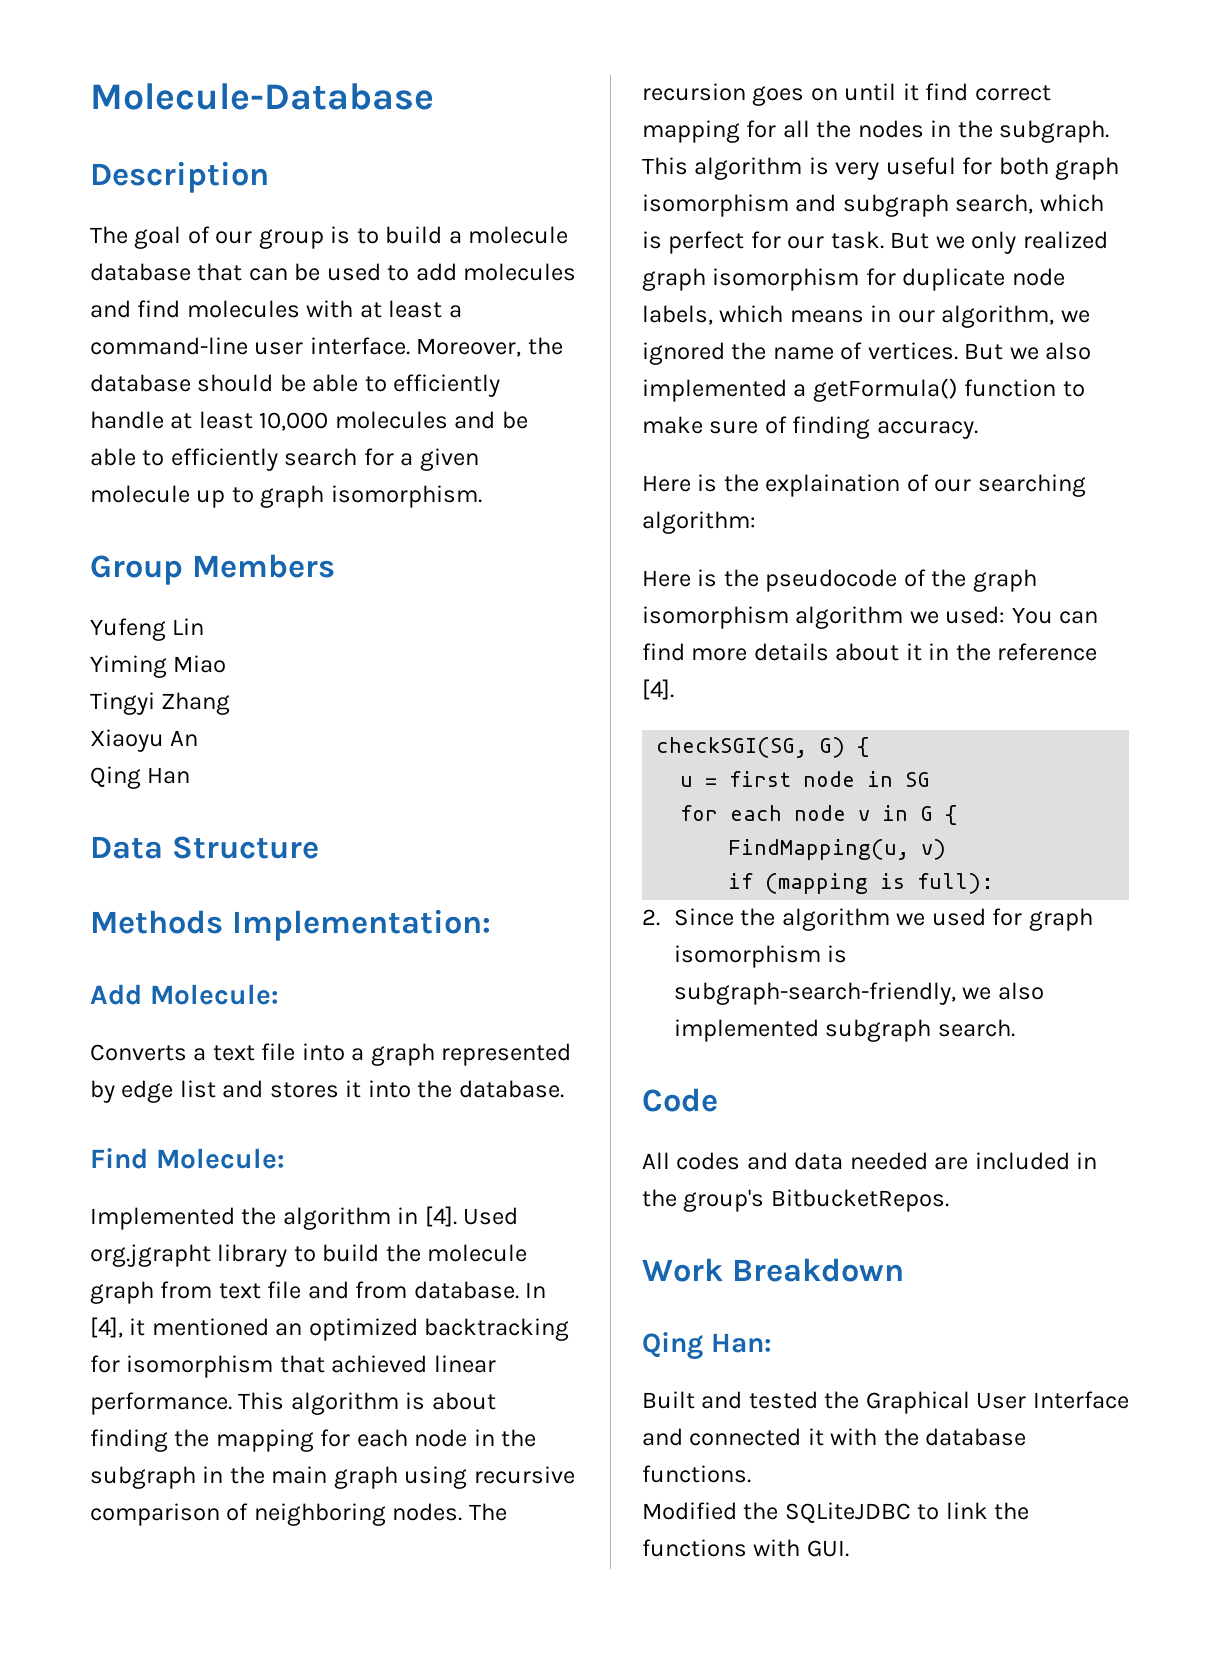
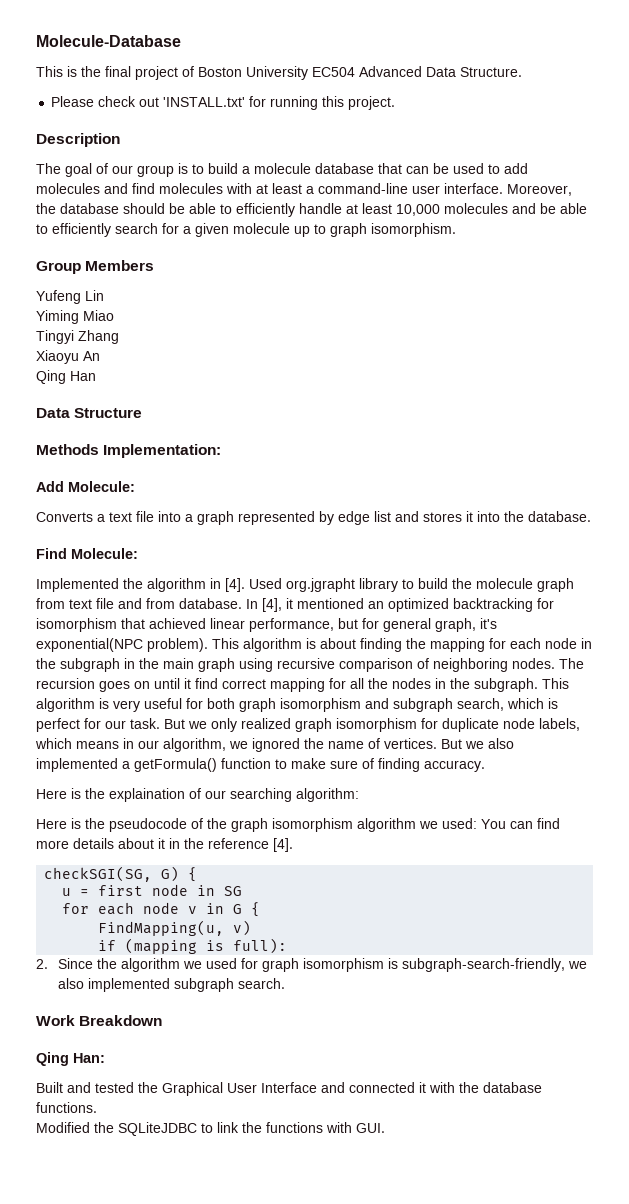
(434, 96) none -> [36,66,522,80] [51,96,396,110] // This is the final project of Boston University EC504 Advanced Data Structure. // Please check out 'INSTALL.txt' for running this project.
[90,1392,232,1415] performance. -> [249,618,497,632] [36,638,208,652] performance, but for general graph, it's exponential(NPC problem).
[642,1088,718,1112] [642,1152,1098,1170] [642,1189,949,1212] // Code // All codes and data needed are included in the group's BitbucketRepos. -> (285, 983) none

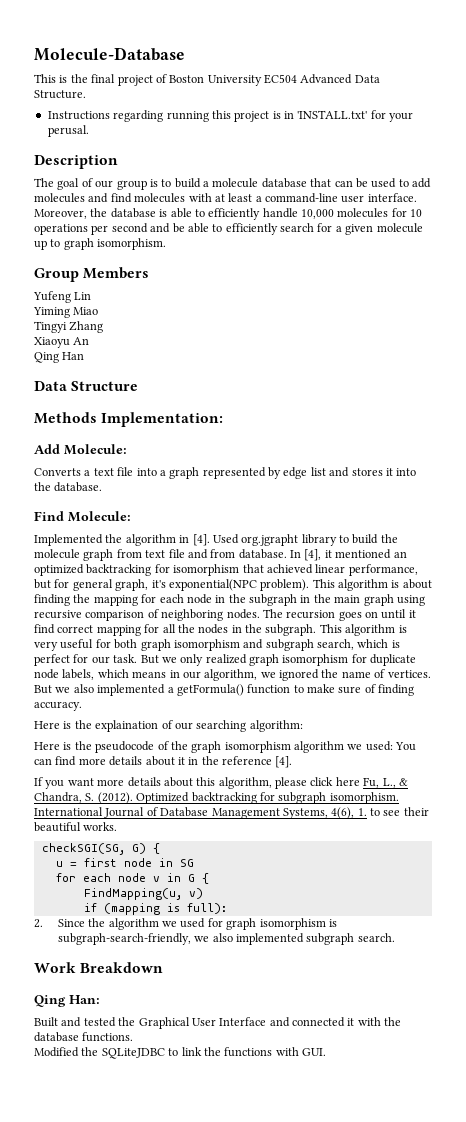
[51,96,396,110] Please check out 'INSTALL.txt' for running this project. -> [47,110,414,122] [47,125,89,137] Instructions regarding running this project is in 'INSTALL.txt' for your perusal.
[123,203,185,214] should be -> [159,209,168,217] is
[346,203,508,216] at least 10,000 molecules -> [301,208,423,219] [34,223,148,235] 10,000 molecules for 10 operations per second
(293, 845) none -> [34,777,408,789] [34,792,399,804] [34,807,429,819] [34,822,118,832] // If you want more details about this algorithm, please click here Fu, L., & Chandra, S. (2012). Optimized backtracking for subgraph isomorphism. International Journal of Database Management Systems, 4(6), 1. to see their beautiful works.

